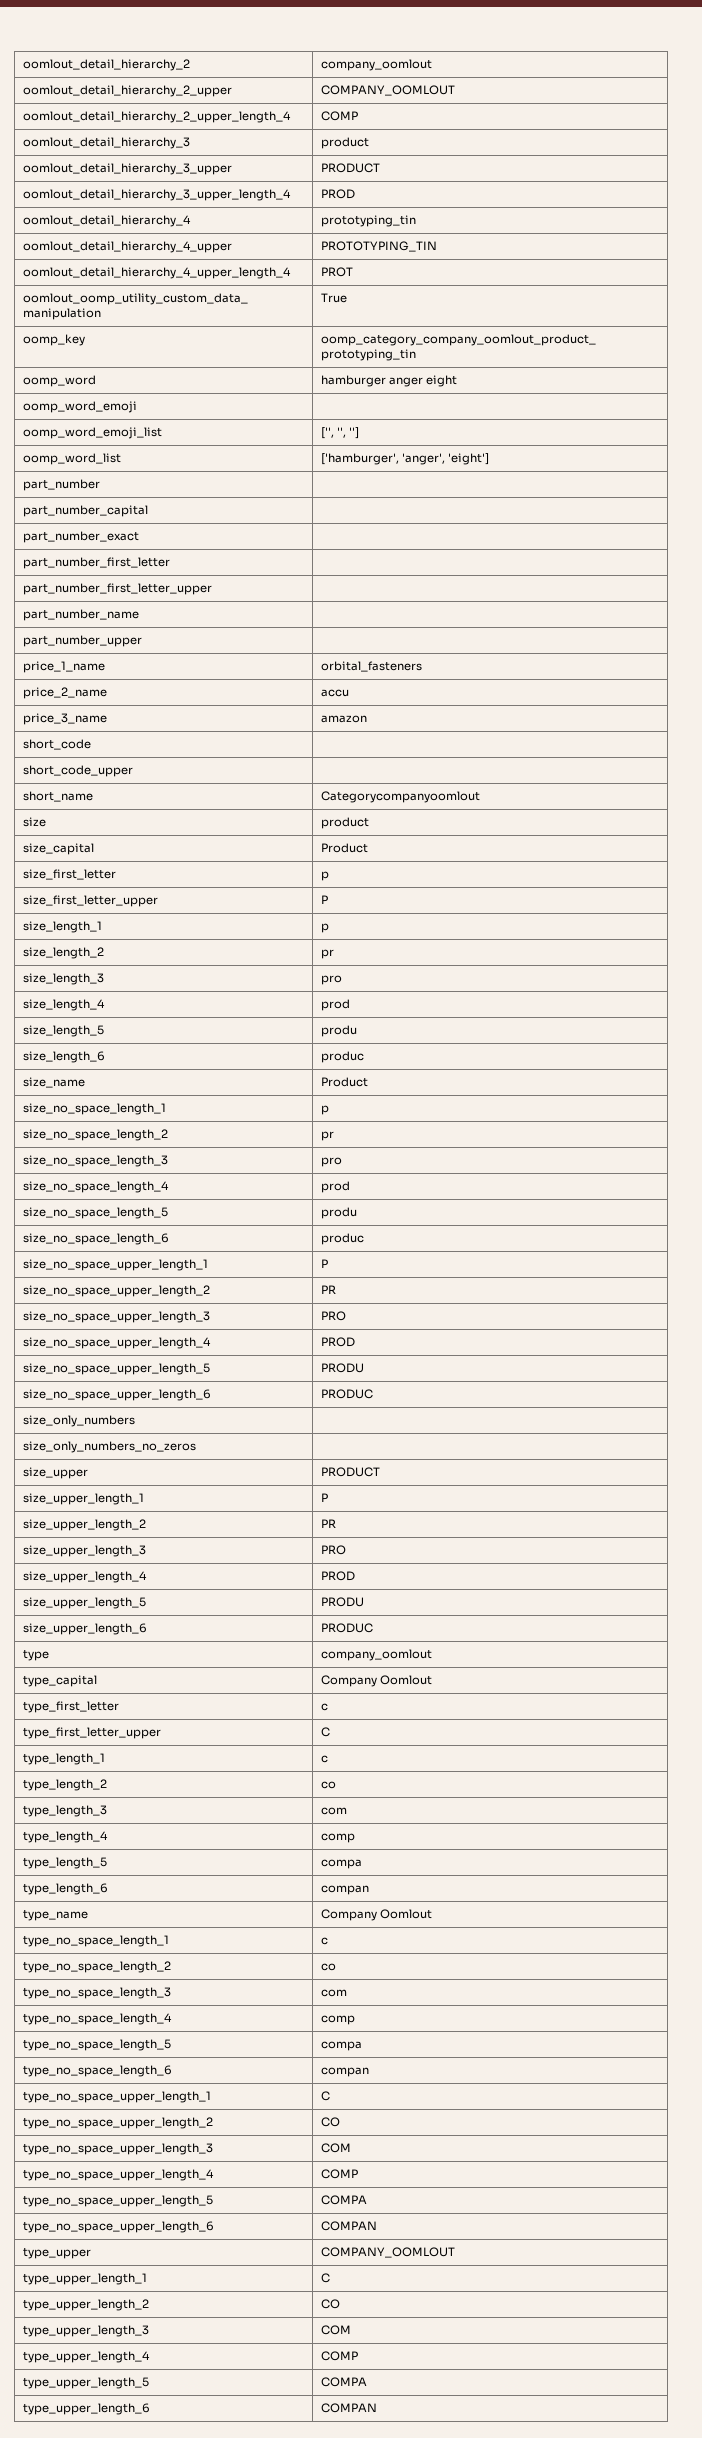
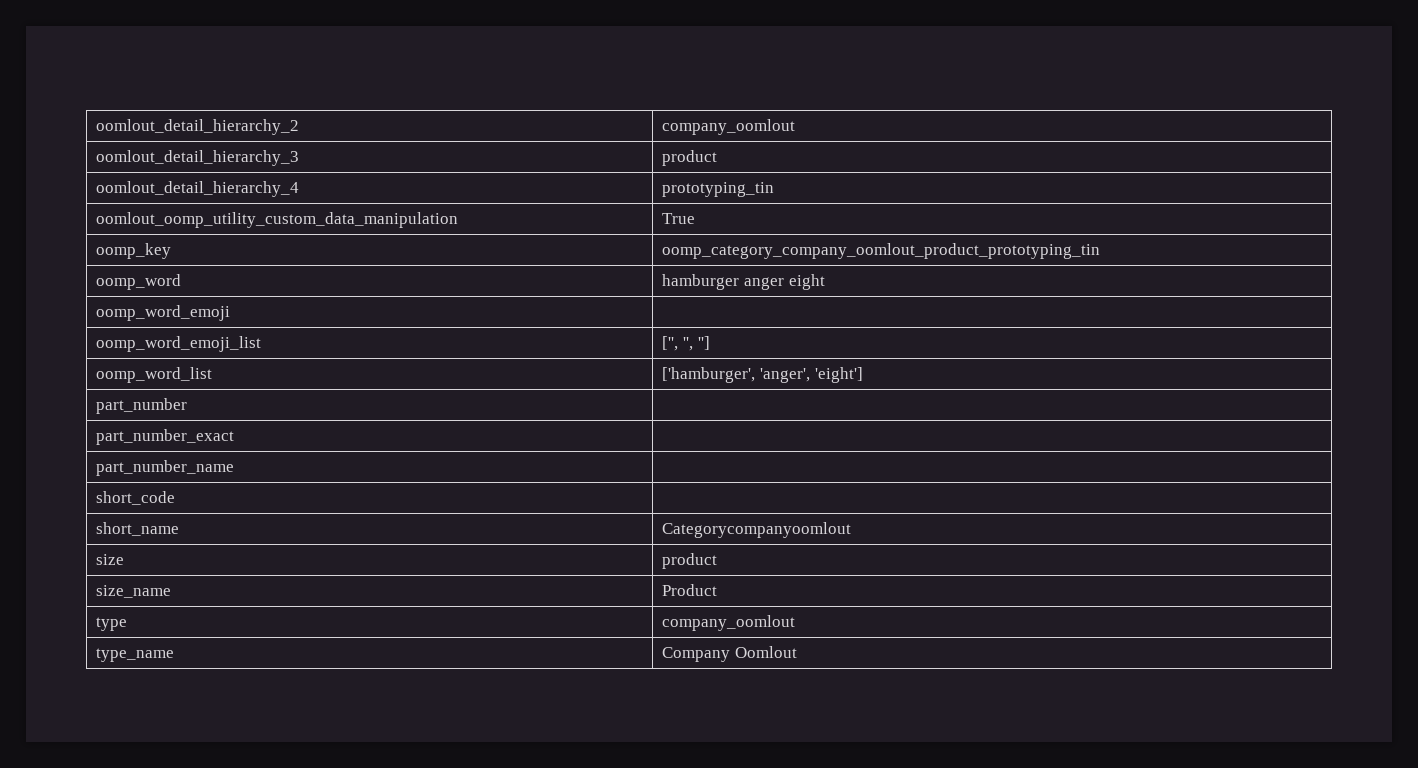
[23,85,233,97] [321,85,456,96] [23,111,292,123] [321,111,359,121] [23,137,191,149] [321,137,370,149] [23,163,233,175] [321,163,381,173] [23,189,292,201] [321,189,356,199] [23,215,192,227] [321,215,417,227] [23,241,233,253] [321,241,438,252] [23,267,292,279] [321,267,354,277] oomlout_detail_hierarchy_2_upper | COMPANY_OOMLOUT // oomlout_detail_hierarchy_2_upper_length_4 | COMP // oomlout_detail_hierarchy_3 | product // oomlout_detail_hierarchy_3_upper | PRODUCT // oomlout_detail_hierarchy_3_upper_length_4 | PROD // oomlout_detail_hierarchy_4 | prototyping_tin // oomlout_detail_hierarchy_4_upper | PROTOTYPING_TIN // oomlout_detail_hierarchy_4_upper_length_4 | PROT -> [96,150,300,166] [662,150,718,166] [96,181,300,197] [662,182,775,197] oomlout_detail_hierarchy_3 | product // oomlout_detail_hierarchy_4 | prototyping_tin
[23,505,149,517] // part_number_capital | -> (188, 406) none
[23,557,171,569] [23,583,213,595] // part_number_first_letter | // part_number_first_letter_upper | -> (235, 437) none
[23,635,143,647] [23,661,106,673] [321,661,423,672] [23,687,108,699] [321,689,350,697] [23,713,108,725] [321,715,368,723] // part_number_upper | // price_1_name | orbital_fasteners // price_2_name | accu // price_3_name | amazon -> (235, 468) none
[23,765,134,777] // short_code_upper | -> (176, 498) none
[23,843,95,855] [321,843,369,853] [23,869,117,880] [321,871,330,881] [23,895,159,907] [321,895,329,904] [23,921,103,933] [321,923,330,933] [23,947,105,959] [321,949,335,959] [23,973,105,985] [321,975,343,985] [23,999,106,1011] [321,999,351,1011] [23,1025,105,1037] [321,1025,358,1037] [23,1051,106,1063] [321,1051,365,1063] [23,1077,86,1088] [321,1077,369,1087] [23,1103,167,1115] [321,1105,330,1115] [23,1129,169,1141] [321,1131,335,1141] [23,1155,169,1167] [321,1157,343,1167] [23,1181,170,1193] [321,1181,351,1193] [23,1207,169,1219] [321,1207,358,1219] [23,1233,170,1245] [321,1233,365,1245] [23,1259,209,1271] [321,1259,329,1268] [23,1285,211,1297] [321,1285,337,1294] [23,1311,211,1323] [321,1311,347,1321] [23,1337,212,1349] [321,1337,356,1347] [23,1363,211,1375] [321,1363,365,1373] [23,1389,212,1401] [321,1389,374,1399] [23,1415,136,1427] [23,1441,197,1453] [23,1467,89,1479] [321,1467,381,1477] [23,1493,145,1505] [321,1493,329,1502] [23,1519,147,1531] [321,1519,337,1528] [23,1545,147,1557] [321,1545,347,1555] [23,1571,148,1583] [321,1571,356,1581] [23,1597,147,1609] [321,1597,365,1607] [23,1623,148,1635] [321,1623,374,1633] [23,1650,50,1661] [321,1649,433,1661] [23,1675,98,1687] [321,1675,433,1687] [23,1701,120,1713] [321,1703,329,1711] [23,1727,162,1739] [321,1727,331,1737] [23,1753,106,1765] [321,1755,329,1763] [23,1779,108,1791] [321,1781,337,1789] [23,1805,108,1817] [321,1807,348,1815] [23,1831,109,1843] [321,1833,356,1843] [23,1857,108,1869] [321,1859,363,1869] [23,1883,109,1895] [321,1885,370,1895] [23,1910,89,1921] [321,1909,433,1921] [23,1935,170,1947] [321,1937,329,1945] [23,1961,172,1973] [321,1963,337,1971] [23,1987,172,1999] [321,1989,348,1997] [23,2013,173,2025] [321,2015,356,2025] [23,2039,172,2051] [321,2041,363,2051] [23,2065,173,2077] [321,2067,370,2077] [23,2091,212,2103] [321,2091,331,2101] [23,2117,214,2129] [321,2117,341,2127] [23,2143,214,2155] [321,2143,352,2153] [23,2169,215,2181] [321,2169,359,2179] [23,2195,214,2207] [321,2195,368,2205] [23,2221,215,2233] [321,2221,378,2231] [23,2248,92,2259] [321,2247,456,2258] [23,2273,148,2285] [321,2273,331,2283] [23,2299,150,2311] [321,2299,341,2309] [23,2325,150,2337] [321,2325,352,2335] [23,2351,151,2363] [321,2351,359,2361] [23,2377,150,2389] [321,2377,368,2387] [23,2403,151,2415] [321,2403,378,2413] size_capital | Product // size_first_letter | p // size_first_letter_upper | P // size_length_1 | p // size_length_2 | pr // size_length_3 | pro // size_length_4 | prod // size_length_5 | produ // size_length_6 | produc // size_name | Product // size_no_space_length_1 | p // size_no_space_length_2 | pr // size_no_space_length_3 | pro // size_no_space_length_4 | prod // size_no_space_length_5 | produ // size_no_space_length_6 | produc // size_no_space_upper_length_1 | P // size_no_space_upper_length_2 | PR // size_no_space_upper_length_3 | PRO // size_no_space_upper_length_4 | PROD // size_no_space_upper_length_5 | PRODU // size_no_space_upper_length_6 | PRODUC // size_only_numbers | // size_only_numbers_no_zeros | // size_upper | PRODUCT // size_upper_length_1 | P // size_upper_length_2 | PR // size_upper_length_3 | PRO // size_upper_length_4 | PROD // size_upper_length_5 | PRODU // size_upper_length_6 | PRODUC // type | company_oomlout // type_capital | Company Oomlout // type_first_letter | c // type_first_letter_upper | C // type_length_1 | c // type_length_2 | co // type_length_3 | com // type_length_4 | comp // type_length_5 | compa // type_length_6 | compan // type_name | Company Oomlout // type_no_space_length_1 | c // type_no_space_length_2 | co // type_no_space_length_3 | com // type_no_space_length_4 | comp // type_no_space_length_5 | compa // type_no_space_length_6 | compan // type_no_space_upper_length_1 | C // type_no_space_upper_length_2 | CO // type_no_space_upper_length_3 | COM // type_no_space_upper_length_4 | COMP // type_no_space_upper_length_5 | COMPA // type_no_space_upper_length_6 | COMPAN // type_upper | COMPANY_OOMLOUT // type_upper_length_1 | C // type_upper_length_2 | CO // type_upper_length_3 | COM // type_upper_length_4 | COMP // type_upper_length_5 | COMPA // type_upper_length_6 | COMPAN -> [96,585,172,598] [662,584,718,596] [96,617,128,631] [662,615,796,631] [96,648,175,662] [662,646,798,662] size_name | Product // type | company_oomlout // type_name | Company Oomlout

